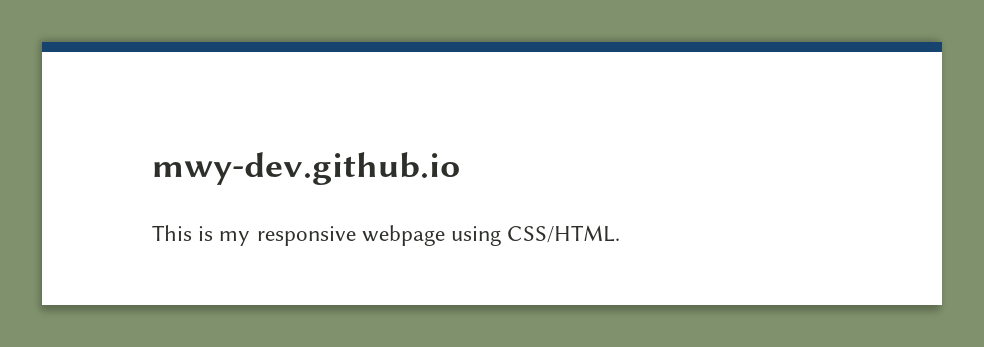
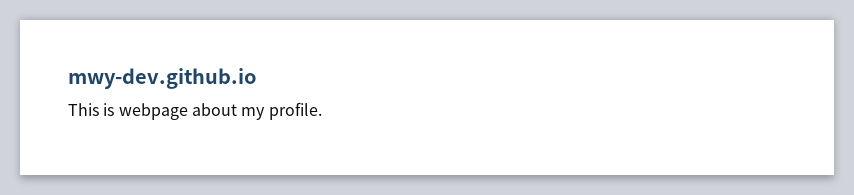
[219,225,621,246] my responsive webpage using CSS/HTML. -> [118,102,322,120] webpage about my profile.

